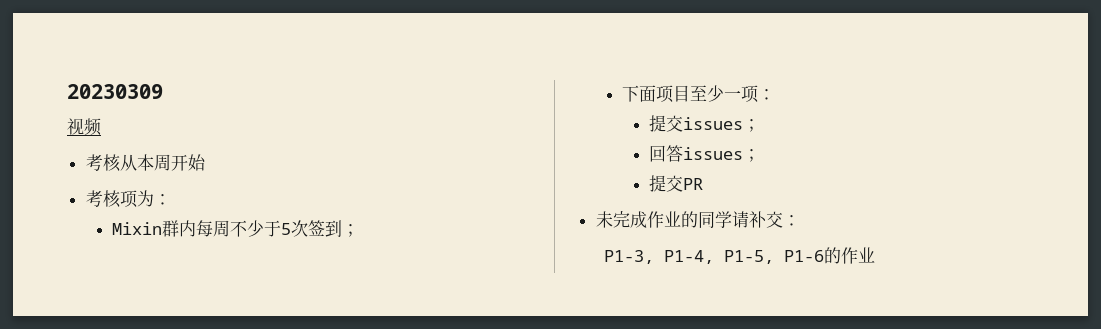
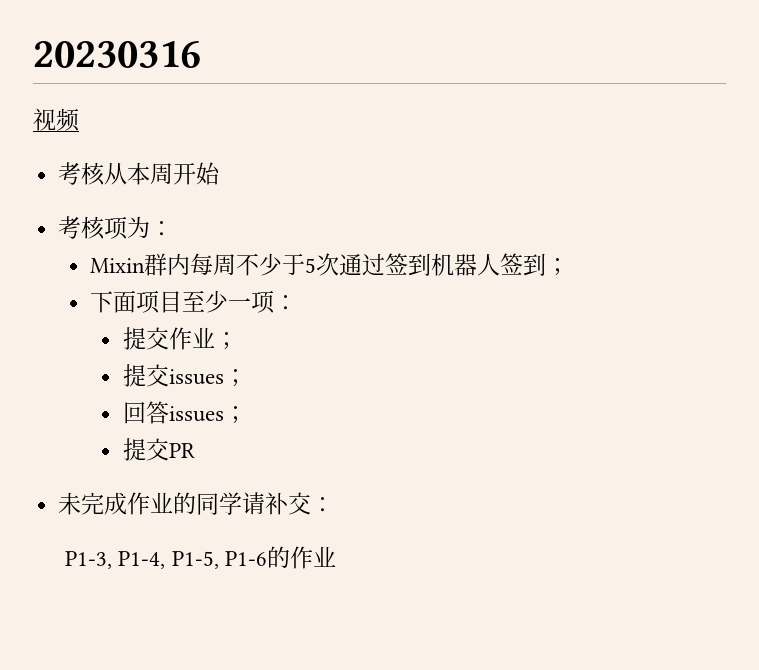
[67,84,163,99] 20230309 -> [33,41,201,68] 20230316
(309, 228) none -> [339,253,501,276] 通过签到机器人
(776, 94) none -> [122,327,238,350] // 提交作业；

